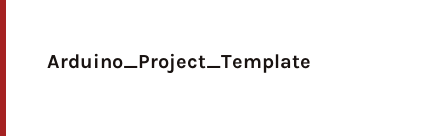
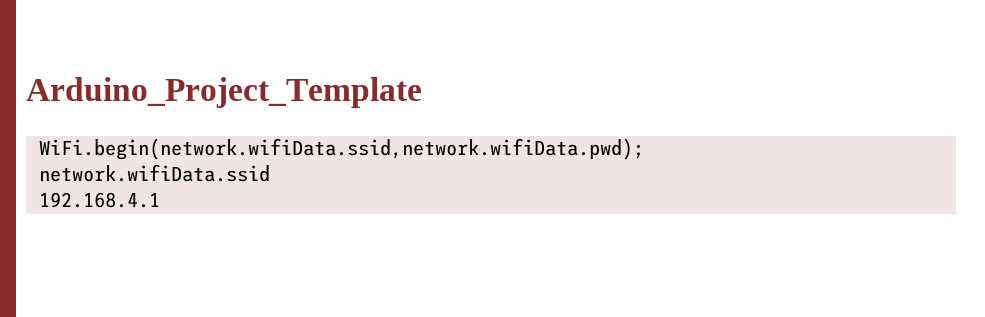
(311, 63) none -> [38,138,644,160] [38,164,270,182] [38,192,160,208] // WiFi.begin(network.wifiData.ssid,network.wifiData.pwd); // network.wifiData.ssid // 192.168.4.1

